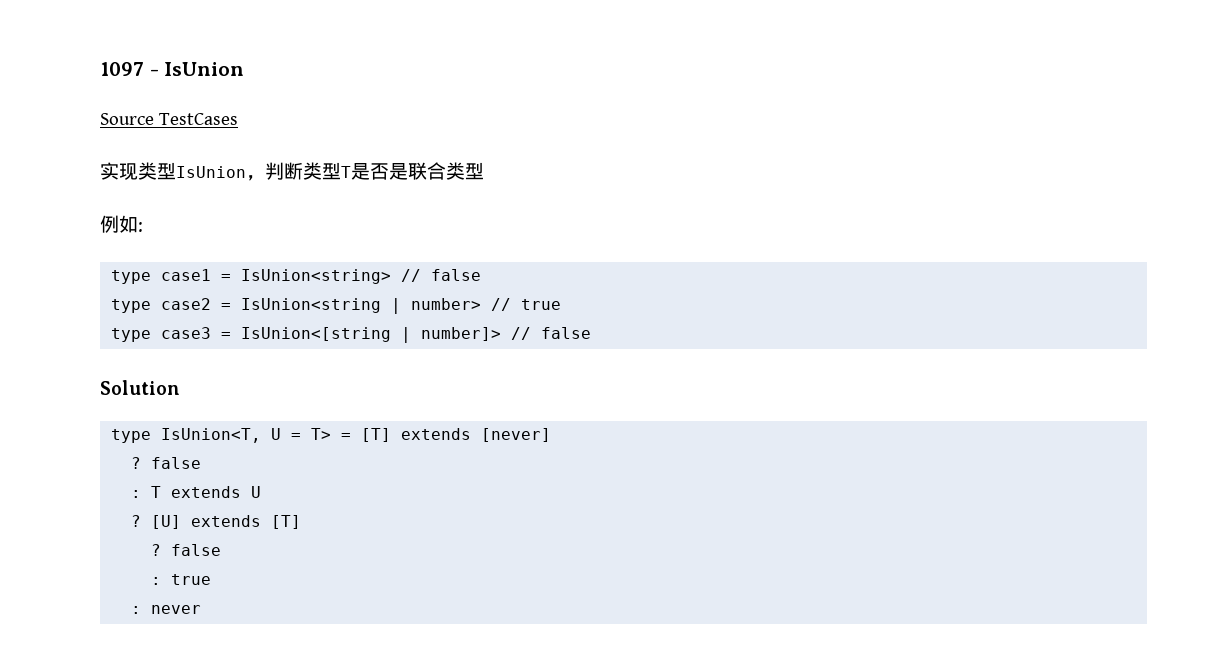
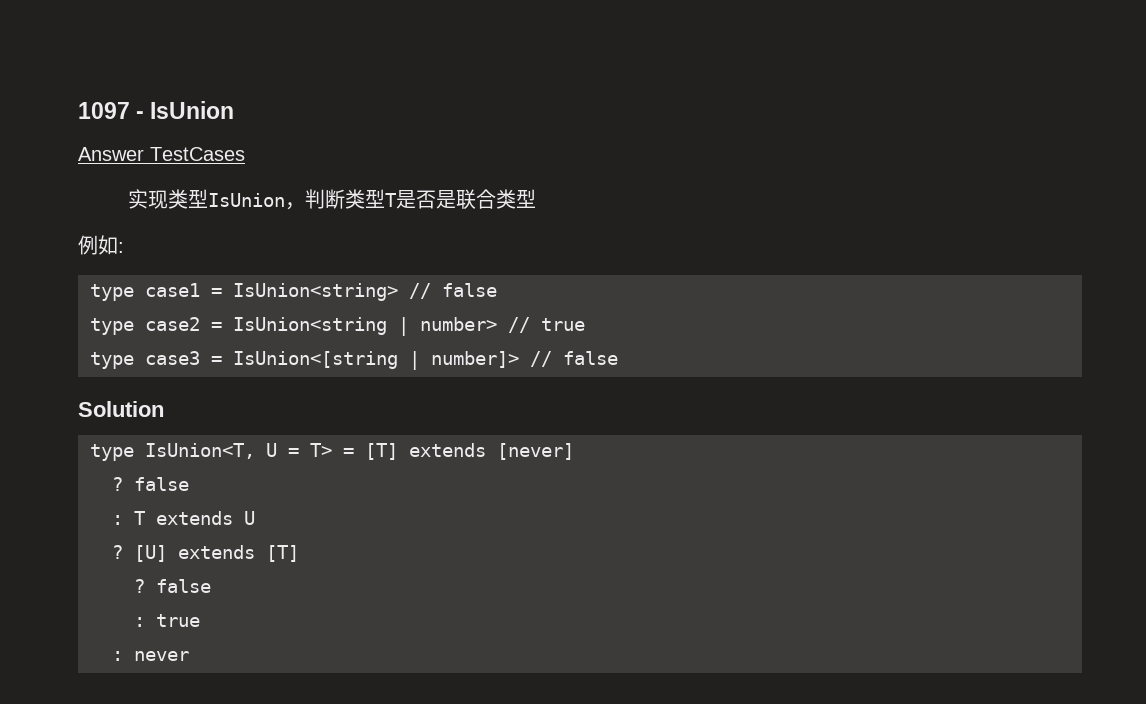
[100,113,154,125] Source -> [78,147,144,161] Answer

